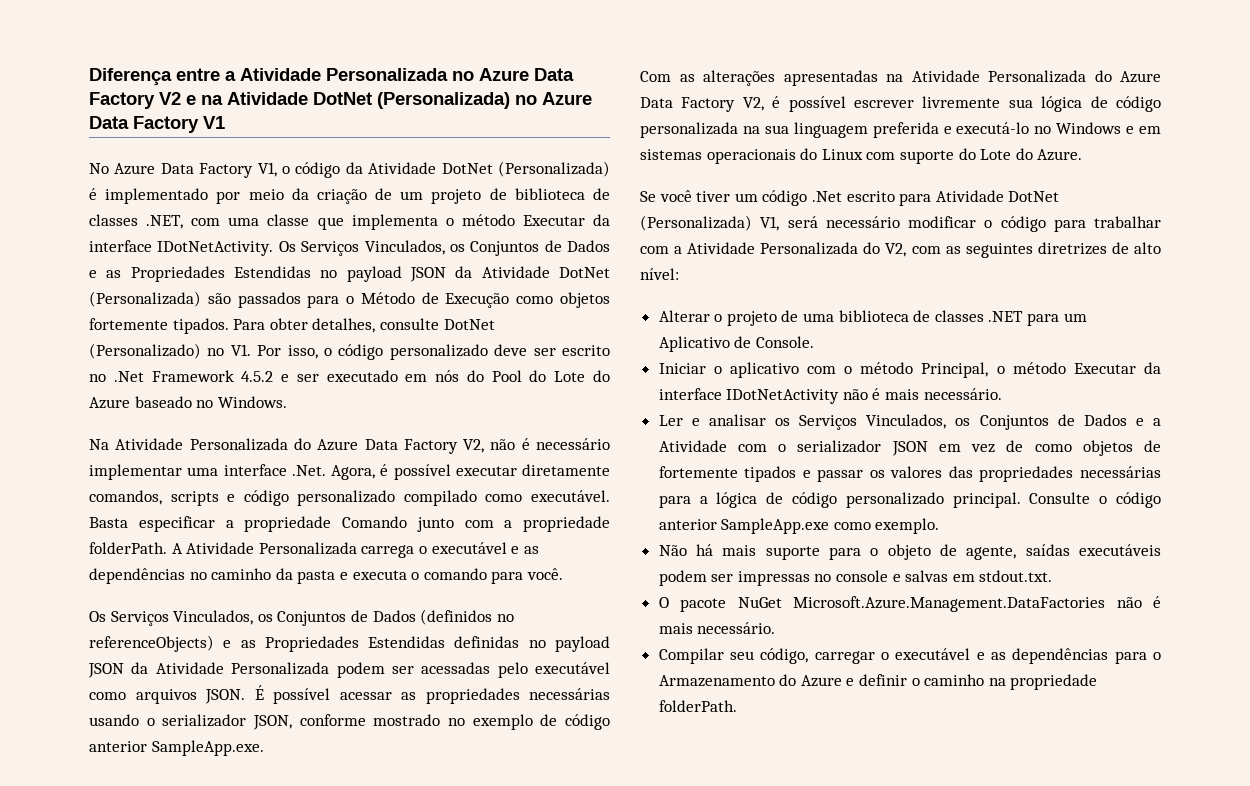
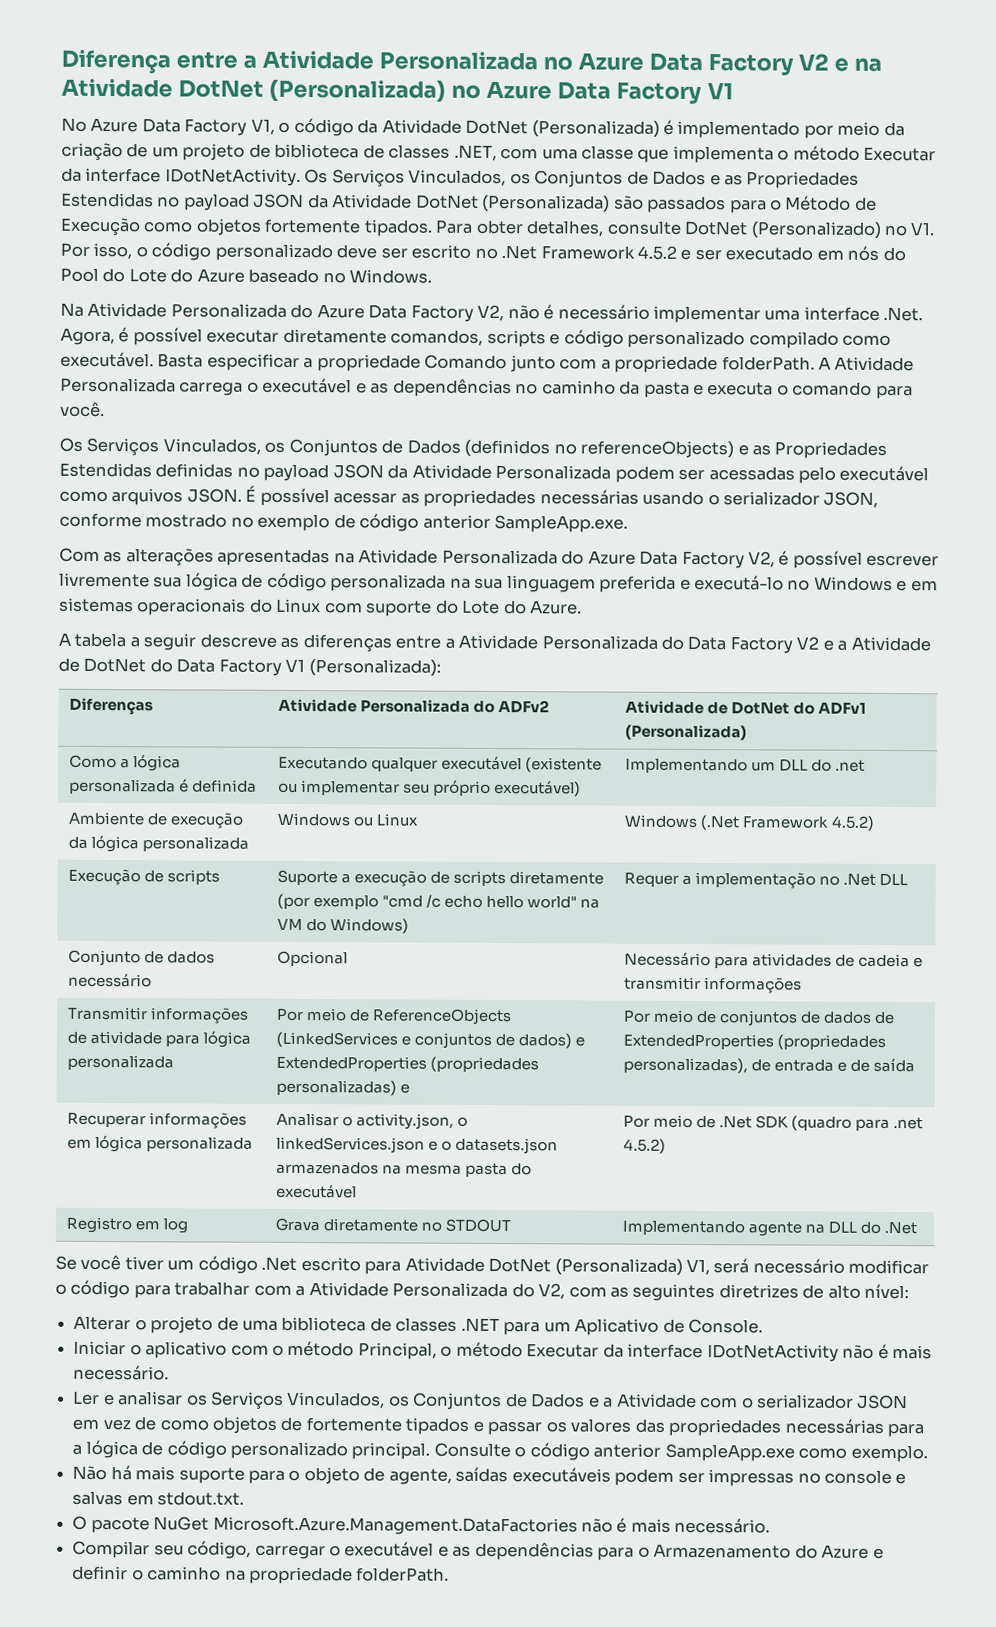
(1083, 155) none -> [58,632,931,654] [58,657,441,677] [68,697,153,716] [277,698,549,714] [624,700,866,715] [624,724,747,741] [68,754,181,772] [68,778,257,795] [277,755,602,773] [277,779,581,797] [624,758,865,774] [67,811,244,829] [67,834,249,853] [276,812,418,827] [623,814,874,831] [67,868,220,886] [276,869,605,887] [276,893,601,910] [276,918,409,934] [623,871,909,889] [67,949,215,967] [67,972,152,988] [276,950,348,967] [623,951,924,969] [623,976,802,994] [66,1006,249,1024] [66,1030,251,1048] [66,1054,174,1071] [275,1008,512,1026] [275,1031,586,1049] [275,1055,539,1073] [275,1079,410,1096] [622,1009,896,1027] [622,1033,886,1050] [622,1057,916,1074] [66,1112,247,1129] [66,1134,253,1153] [275,1112,468,1130] [275,1136,558,1155] [275,1161,532,1178] [275,1183,357,1199] [622,1114,924,1131] [622,1138,666,1154] [65,1216,188,1234] [274,1217,511,1233] [621,1220,918,1237] // A tabela a seguir descreve as diferenças entre a Atividade Personalizada do Data Factory V2 e a Atividade de DotNet do Data Factory V1 (Personalizada): // Diferenças | Atividade Personalizada do ADFv2 | Atividade de DotNet do ADFv1 (Personalizada) // Como a lógica personalizada é definida | Executando qualquer executável (existente ou implementar seu próprio executável) | Implementando um DLL do .net // Ambiente de execução da lógica personalizada | Windows ou Linux | Windows (.Net Framework 4.5.2) // Execução de scripts | Suporte a execução de scripts diretamente (por exemplo "cmd /c echo hello world" na VM do Windows) | Requer a implementação no .Net DLL // Conjunto de dados necessário | Opcional | Necessário para atividades de cadeia e transmitir informações // Transmitir informações de atividade para lógica personalizada | Por meio de ReferenceObjects (LinkedServices e conjuntos de dados) e ExtendedProperties (propriedades personalizadas) e | Por meio de conjuntos de dados de ExtendedProperties (propriedades personalizadas), de entrada e de saída // Recuperar informações em lógica personalizada | Analisar o activity.json, o linkedServices.json e o datasets.json armazenados na mesma pasta do executável | Por meio de .Net SDK (quadro para .net 4.5.2) // Registro em log | Grava diretamente no STDOUT | Implementando agente na DLL do .Net

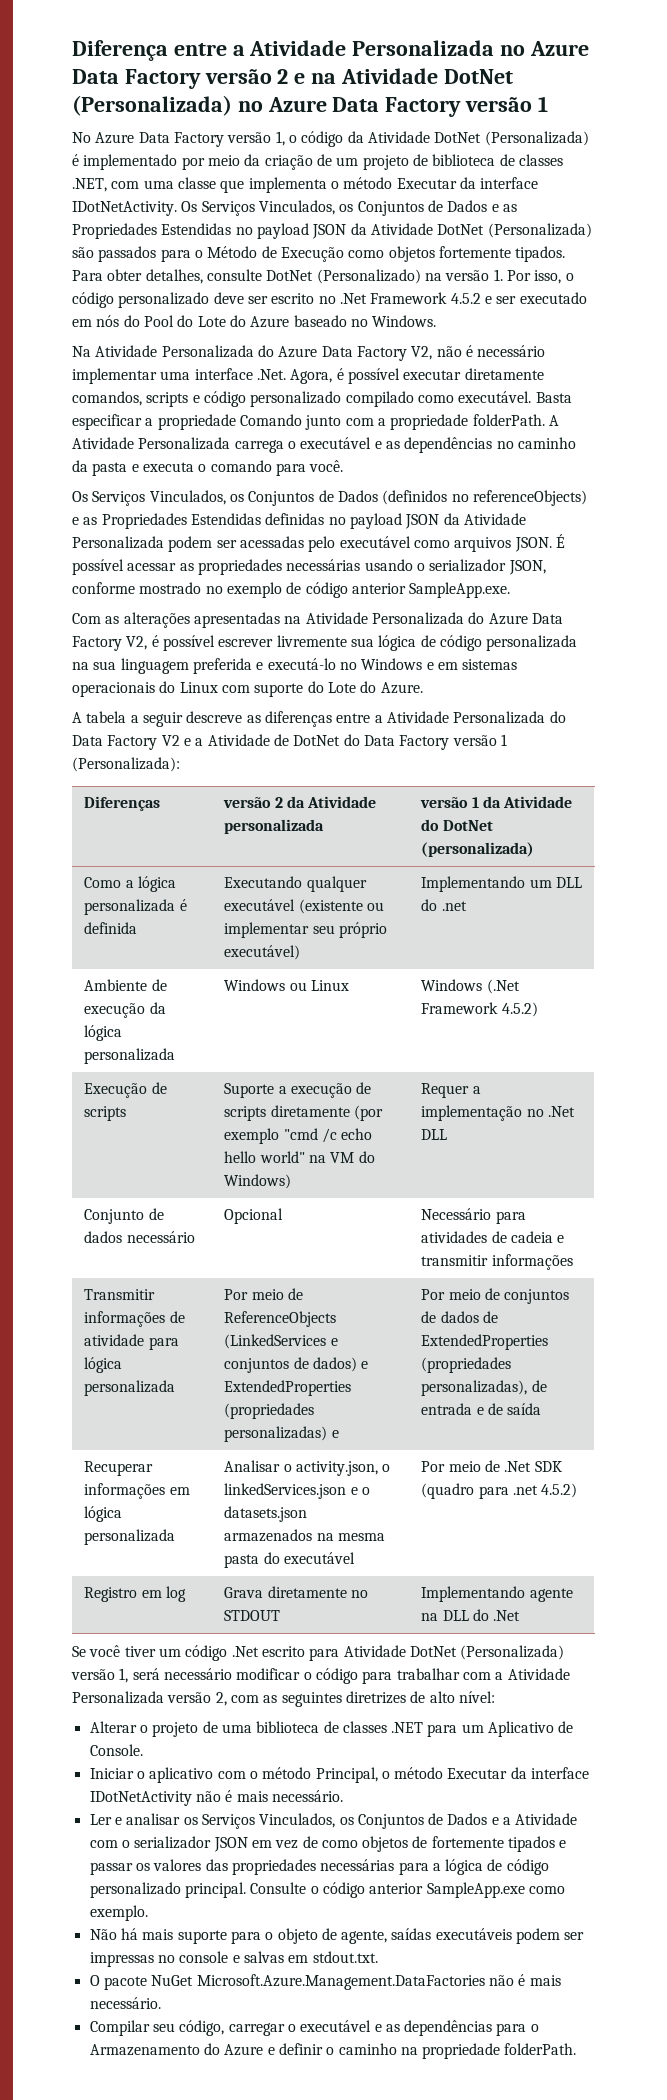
[798,53,830,71] V2 -> [204,69,289,84] versão 2
[706,82,733,100] V1 -> [465,96,548,112] versão 1
[250,118,275,135] V1, -> [227,131,285,146] versão 1,
[884,222,935,237] no V1. -> [424,269,503,281] na versão 1.
[285,658,306,673] V1 -> [452,734,507,746] versão 1
[277,698,549,714] [624,700,866,715] [624,724,747,741] Atividade Personalizada do ADFv2 | Atividade de DotNet do ADFv1 (Personalizada) -> [223,796,377,808] [224,819,325,834] [420,796,573,808] [421,819,493,831] [421,842,535,857] versão 2 da Atividade personalizada | versão 1 da Atividade do DotNet (personalizada)
[686,1258,711,1276] V1, -> [71,1668,129,1683] versão 1,
[511,1283,566,1300] do V2, -> [167,1692,227,1706] versão 2,

